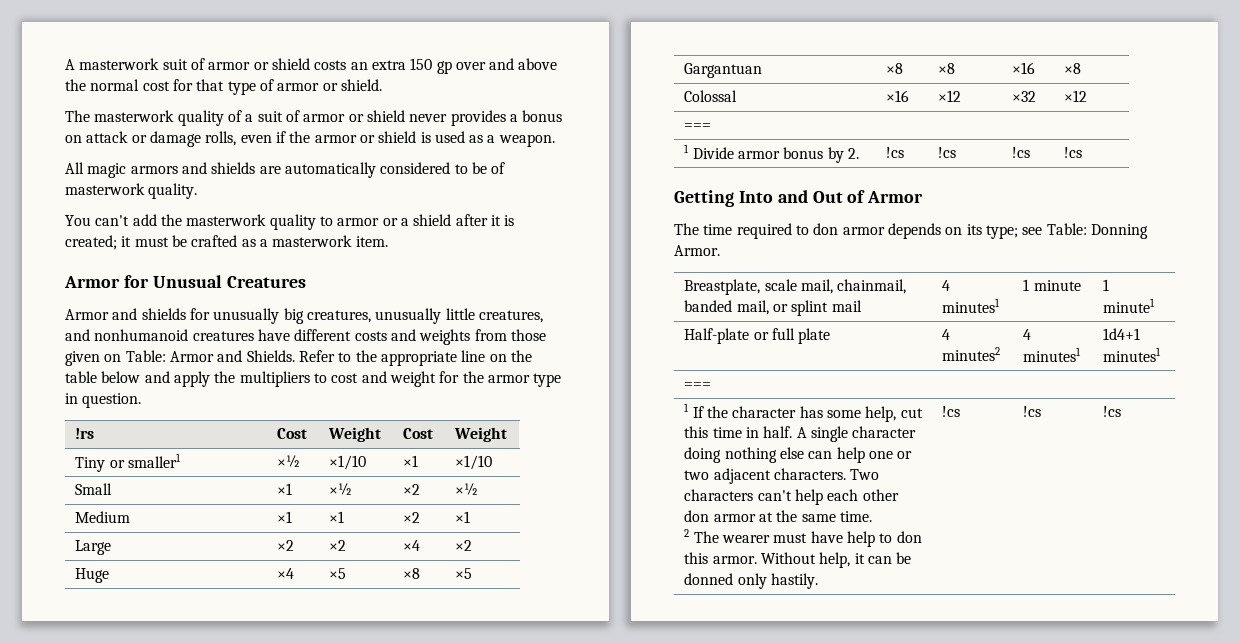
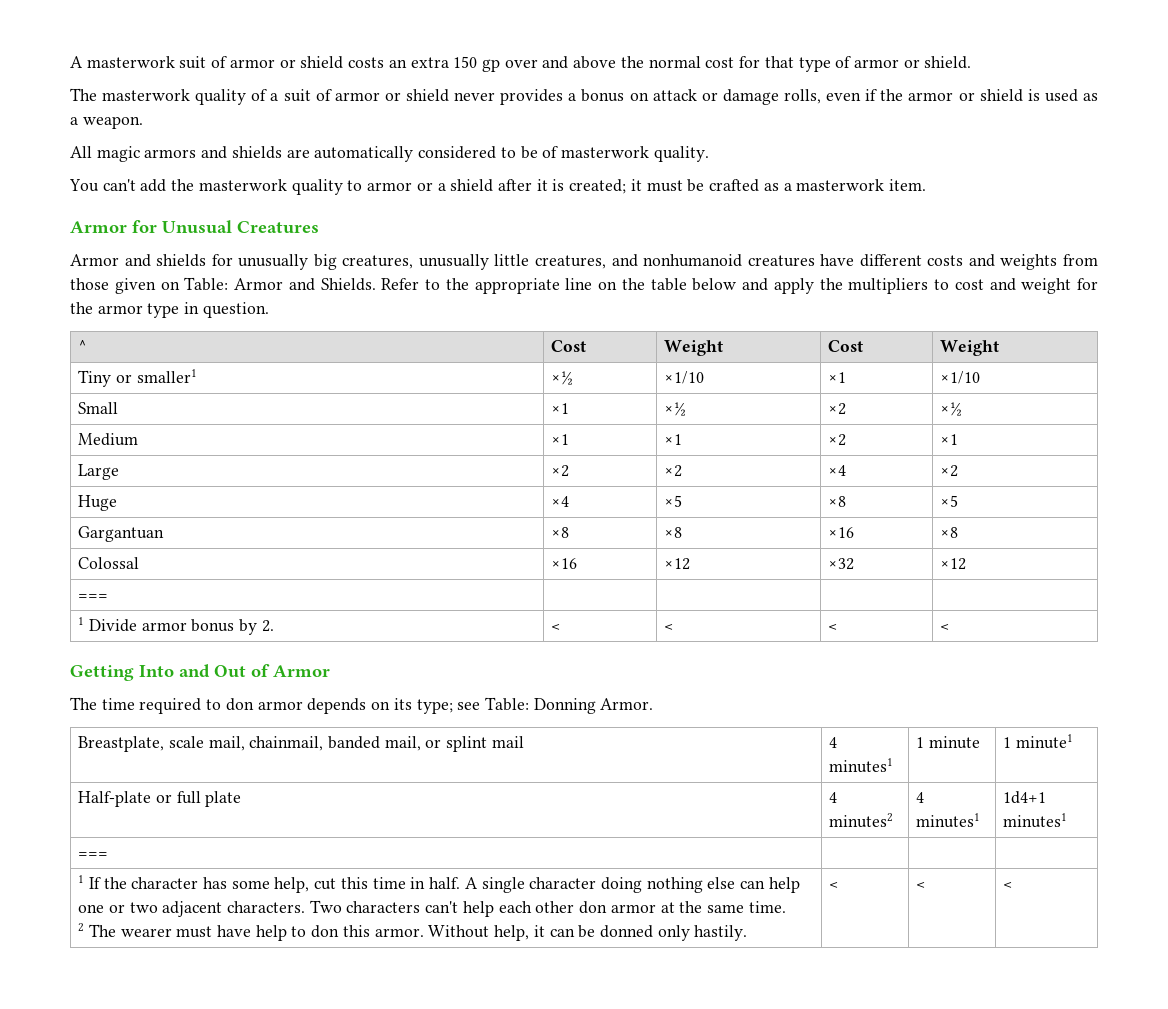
[75,428,95,439] !rs -> [78,340,88,352] ^
[886,147,905,158] [938,147,957,158] [1012,147,1031,158] [1064,147,1083,158] !cs | !cs | !cs | !cs -> [551,624,562,631] [664,624,675,631] [828,624,839,631] [940,624,951,631] < | < | < | <
[942,406,961,417] [1023,406,1042,417] [1103,406,1122,417] !cs | !cs | !cs -> [829,882,840,889] [916,882,927,889] [1003,882,1014,889] < | < | <

